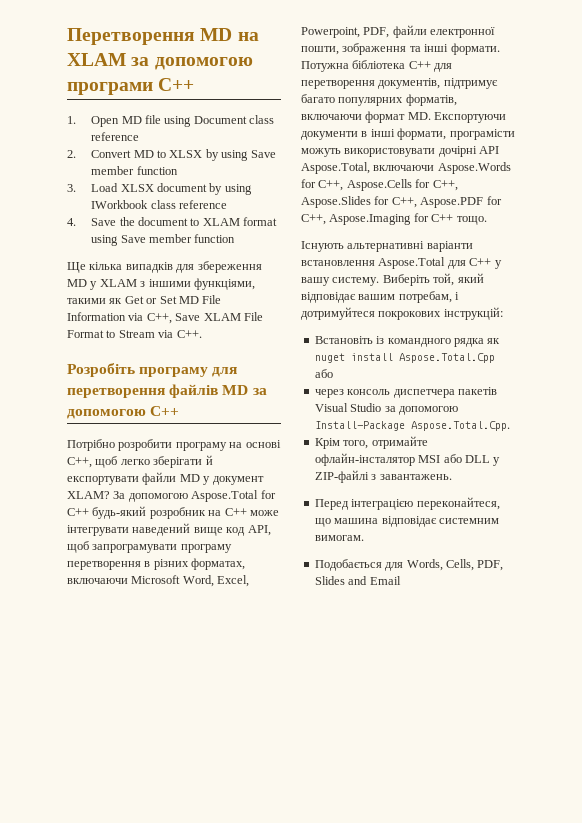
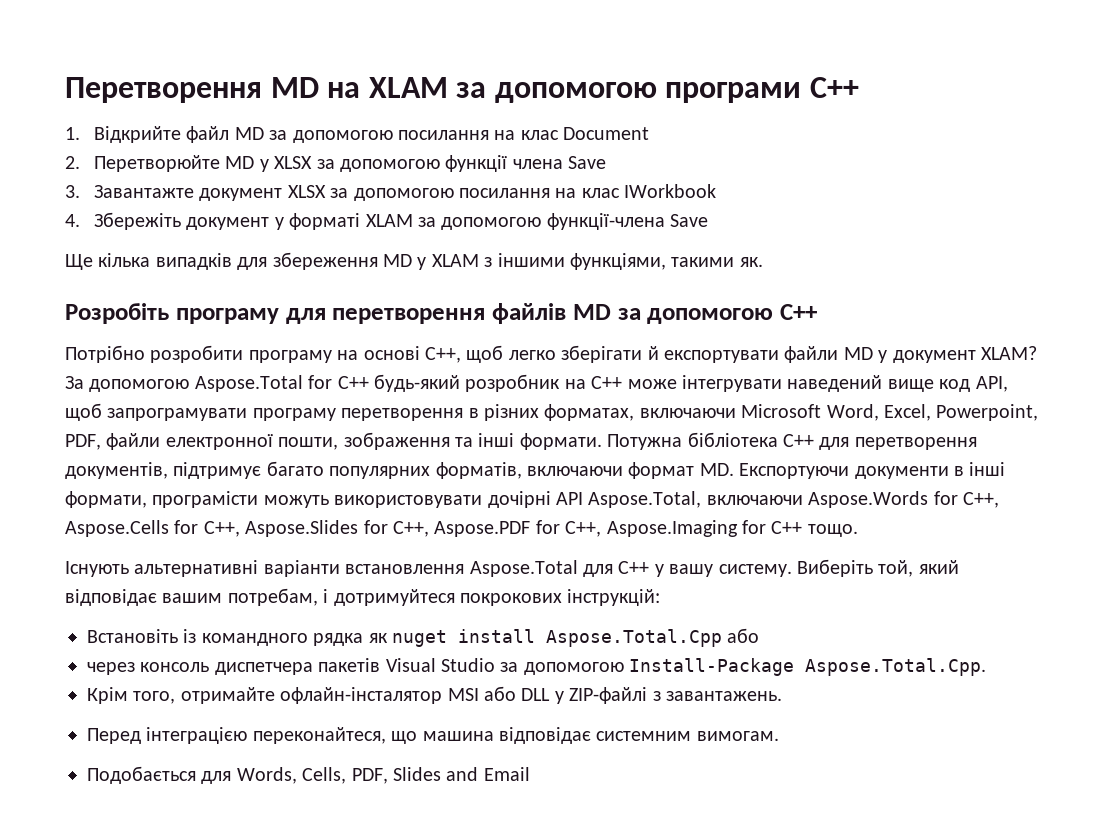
[91,115,192,127] Open MD file using -> [94,126,559,143] Відкрийте файл MD за допомогою посилання на клас
[249,115,275,124] [91,132,140,141] class reference -> (650, 133) none
[91,149,276,161] [91,166,178,175] Convert MD to XLSX by using Save member function -> [94,155,607,172] Перетворюйте MD у XLSX за допомогою функції члена Save
[91,183,252,195] Load XLSX document by using -> [94,185,620,201] Завантажте документ XLSX за допомогою посилання на клас
[150,200,228,209] class reference -> (717, 191) none
[91,217,278,226] [91,234,236,246] Save the document to XLAM format using Save member function -> [94,212,709,230] Збережіть документ у форматі XLAM за допомогою функції-члена Save
[109,295,222,304] [67,312,263,324] [67,330,202,338] як Get or Set MD File Information via C++, Save XLAM File Format to Stream via C++. -> [739,257,763,267] як.

